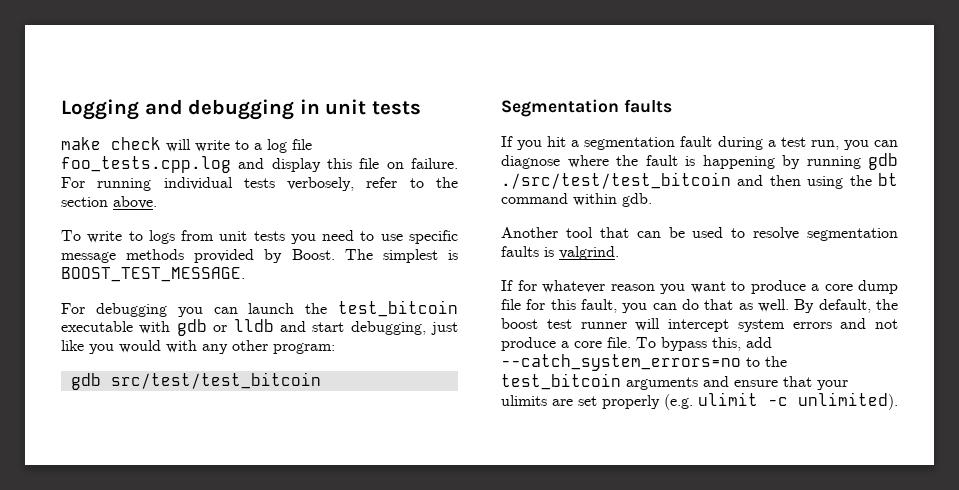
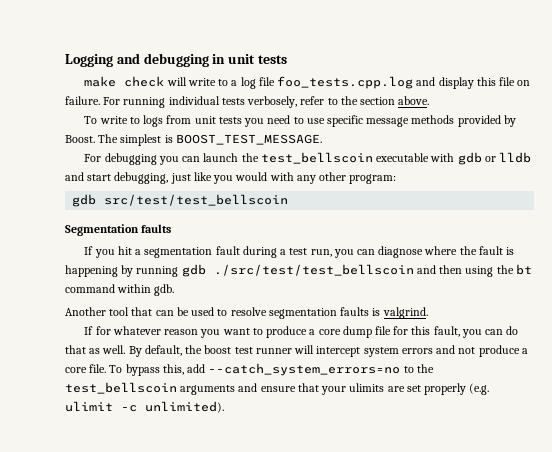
[338,300,458,317] test_bitcoin -> [260,152,373,164] test_bellscoin
[110,372,321,389] src/test/test_bitcoin -> [104,194,289,206] src/test/test_bellscoin
[501,172,731,189] ./src/test/test_bitcoin -> [213,264,414,276] ./src/test/test_bellscoin
[501,373,621,390] test_bitcoin -> [65,382,177,394] test_bellscoin

